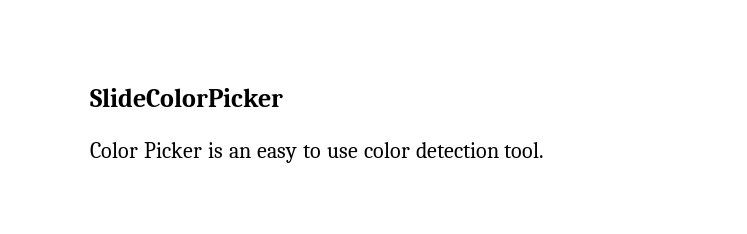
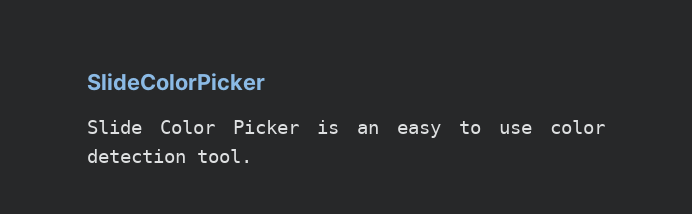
(283, 97) none -> [87,120,142,134] Slide

